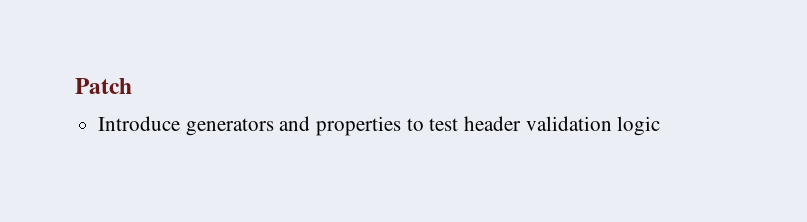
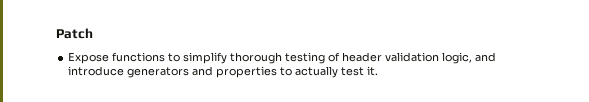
[98,116,661,136] Introduce generators and properties to test header validation logic -> [68,52,497,64] [68,66,379,78] Expose functions to simplify thorough testing of header validation logic, and introduce generators and properties to actually test it.

